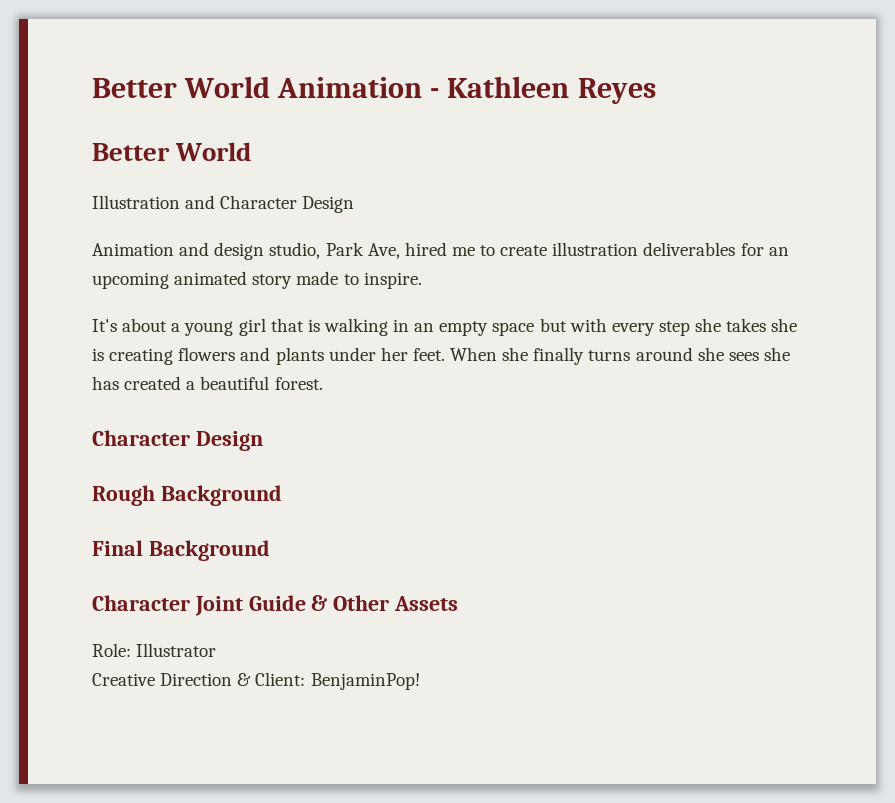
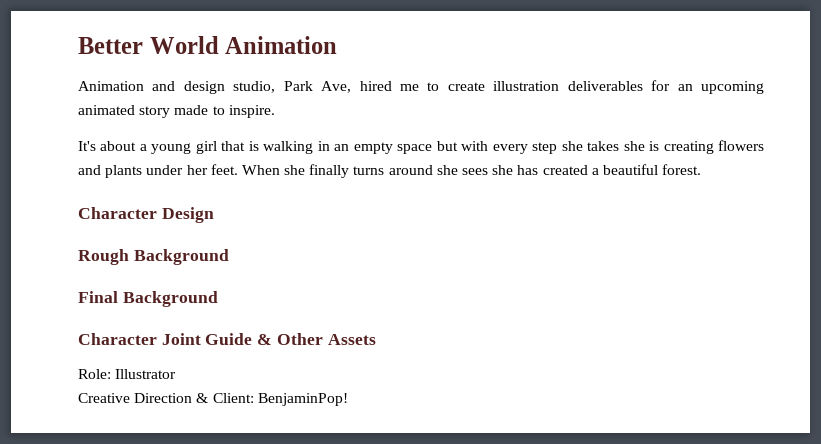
[430,76,656,104] [92,142,252,161] [92,195,355,213] - Kathleen Reyes // Better World // Illustration and Character Design -> (338, 45) none

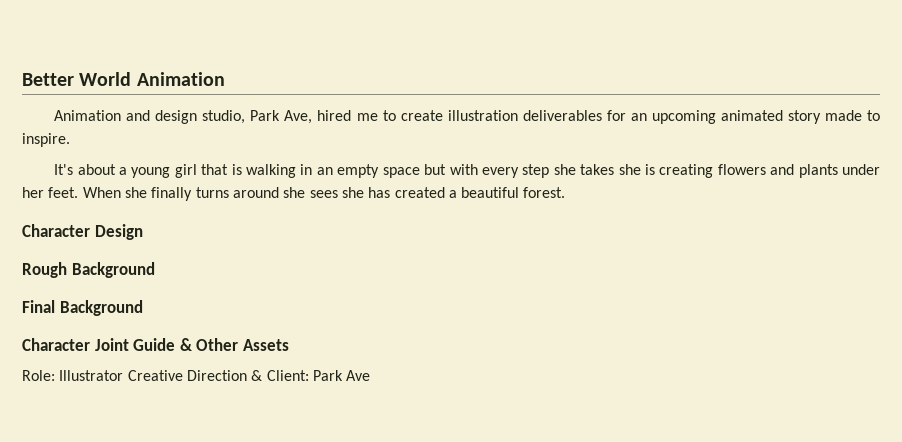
(177, 374) // -> (124, 375) none
[257,393,348,406] BenjaminPop! -> [312,370,371,381] Park Ave

